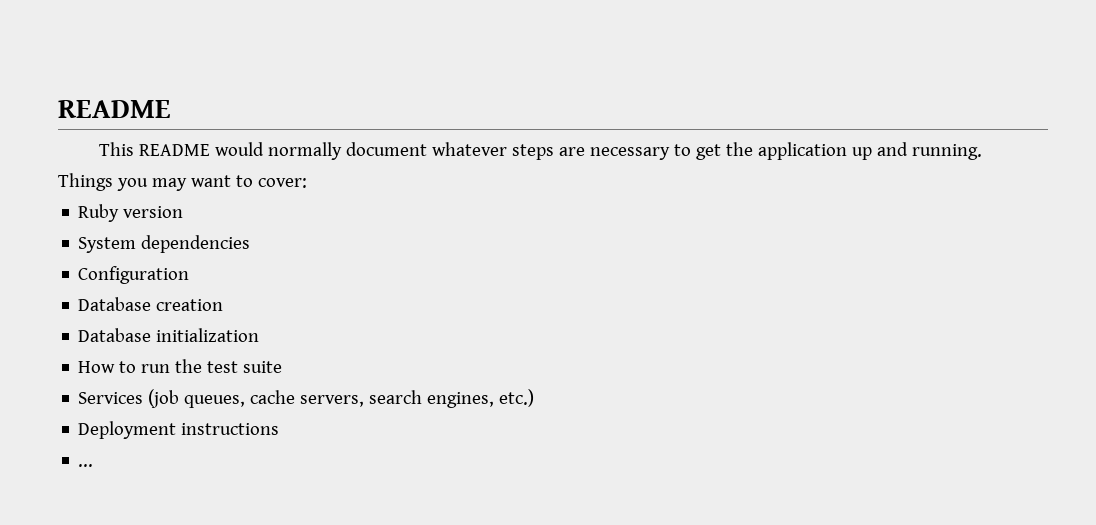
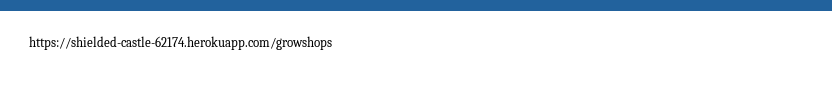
[58,100,171,118] [99,142,983,160] [58,173,307,191] [78,204,184,222] [78,235,251,253] [78,266,190,284] [78,297,224,311] [78,328,260,342] [78,359,283,373] [78,389,535,408] [78,421,280,439] [78,464,94,467] README // This README would normally document whatever steps are necessary to get the application up and running. // Things you may want to cover: // Ruby version // System dependencies // Configuration // Database creation // Database initialization // How to run the test suite // Services (job queues, cache servers, search engines, etc.) // Deployment instructions // ... -> [29,36,332,50] https://shielded-castle-62174.herokuapp.com/growshops

